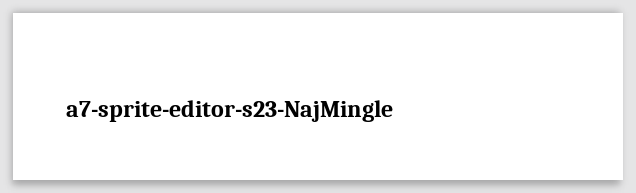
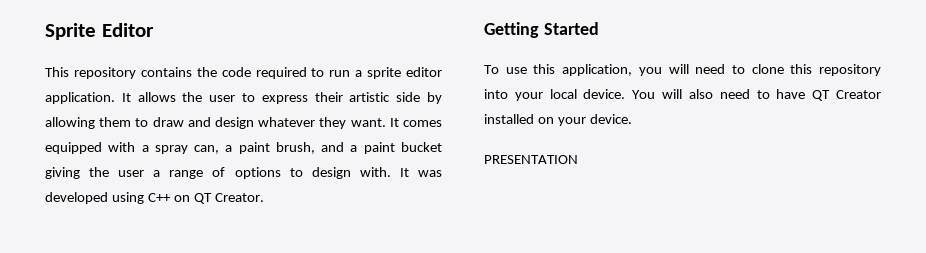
[66,100,393,122] a7-sprite-editor-s23-NajMingle -> [45,23,154,40] [45,67,442,79] [45,92,443,104] [45,117,442,129] [45,142,442,154] [45,167,442,179] [45,192,264,204] [484,22,599,38] [484,64,881,76] [484,89,881,101] [484,114,632,126] [484,155,578,164] Sprite Editor // This repository contains the code required to run a sprite editor application. It allows the user to express their artistic side by allowing them to draw and design whatever they want. It comes equipped with a spray can, a paint brush, and a paint bucket giving the user a range of options to design with. It was developed using C++ on QT Creator. // Getting Started // To use this application, you will need to clone this repository into your local device. You will also need to have QT Creator installed on your device. // PRESENTATION

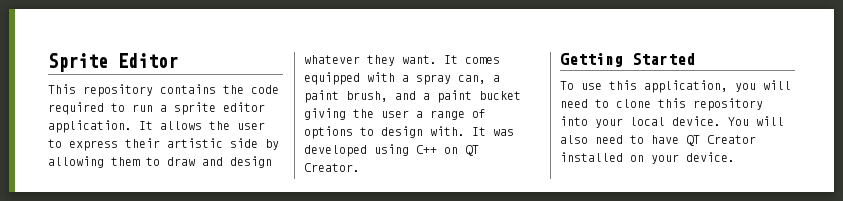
[484,155,578,164] // PRESENTATION -> (735, 157) none

